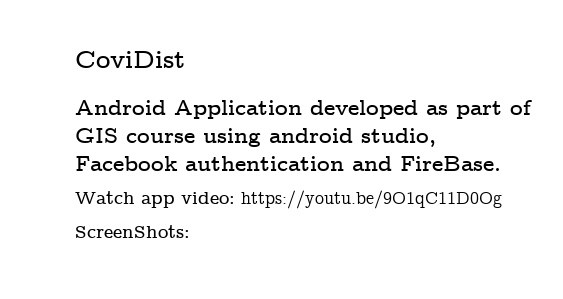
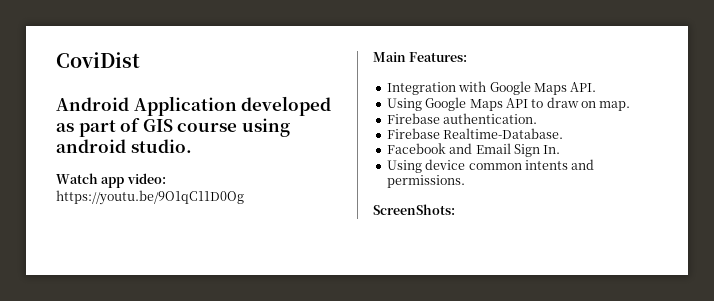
[361,128,436,147] [75,156,501,171] studio, Facebook authentication and FireBase. -> [130,139,192,153] studio.
(502, 199) none -> [373,52,468,62] [386,81,597,95] [386,97,631,111] [386,113,538,124] [386,128,564,139] [386,143,561,157] [386,159,595,173] [386,175,465,188] // Main Features: // Integration with Google Maps API. // Using Google Maps API to draw on map. // Firebase authentication. // Firebase Realtime-Database. // Facebook and Email Sign In. // Using device common intents and permissions.

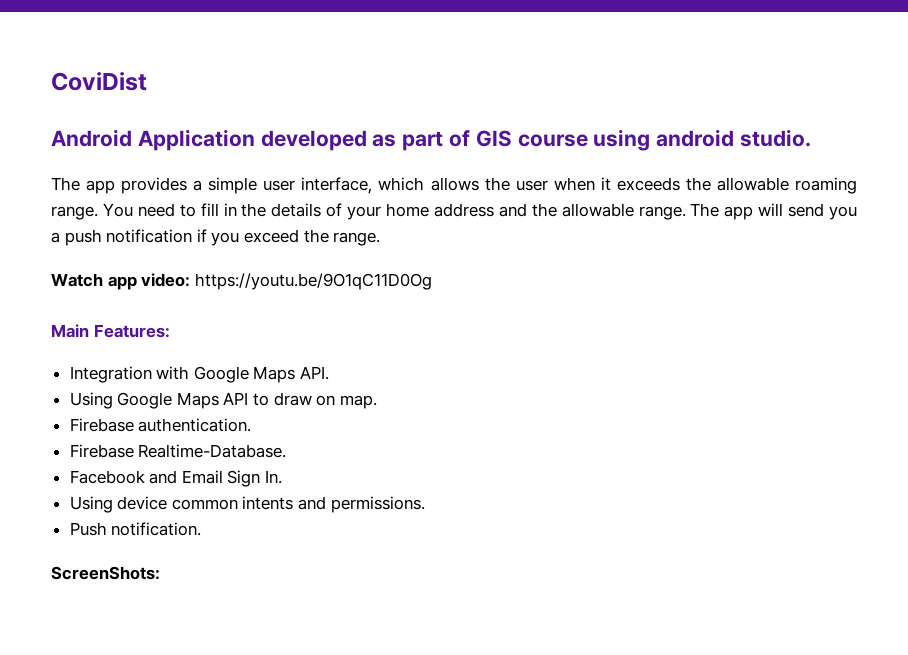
(192, 146) none -> [51,177,857,194] [51,203,857,220] [51,229,381,246] // The app provides a simple user interface, which allows the user when it exceeds the allowable roaming range. You need to fill in the details of your home address and the allowable range. The app will send you a push notification if you exceed the range.
(465, 181) none -> [69,522,202,536] // Push notification.

